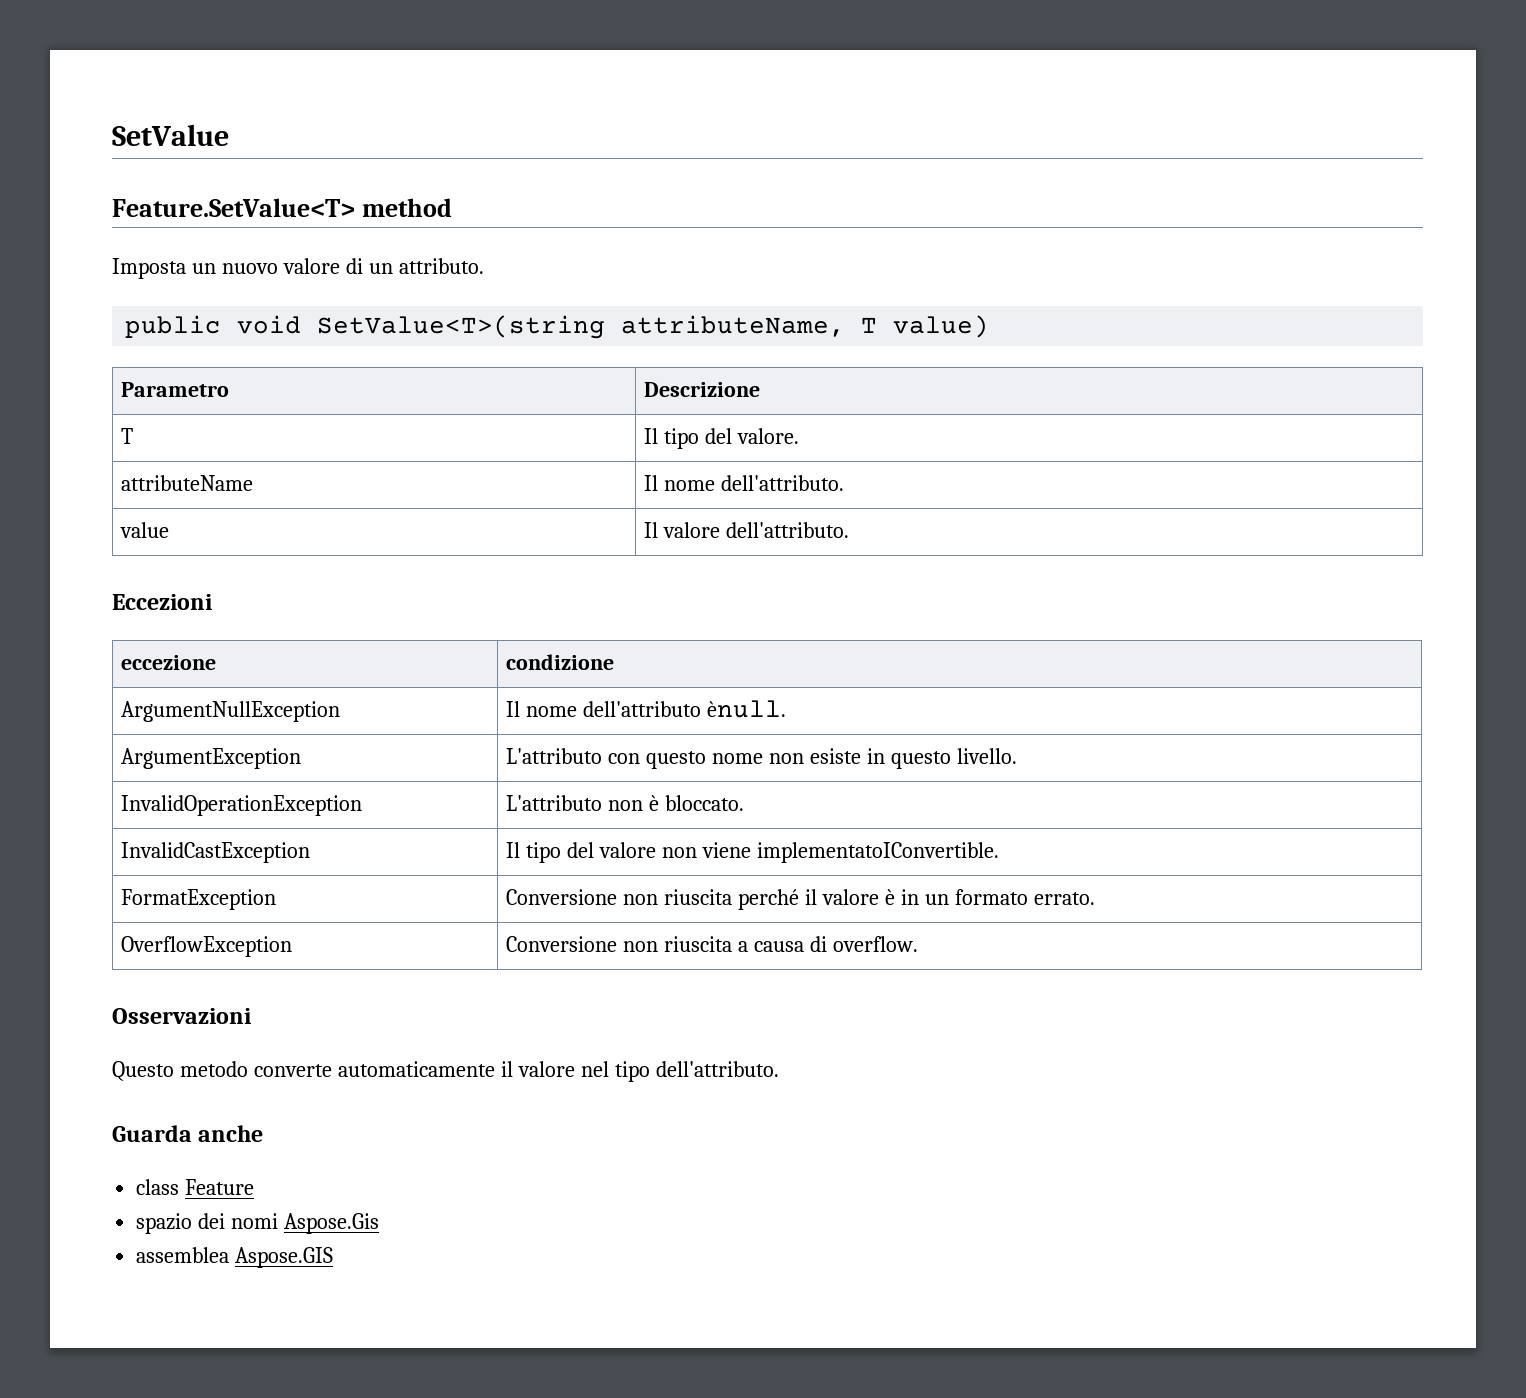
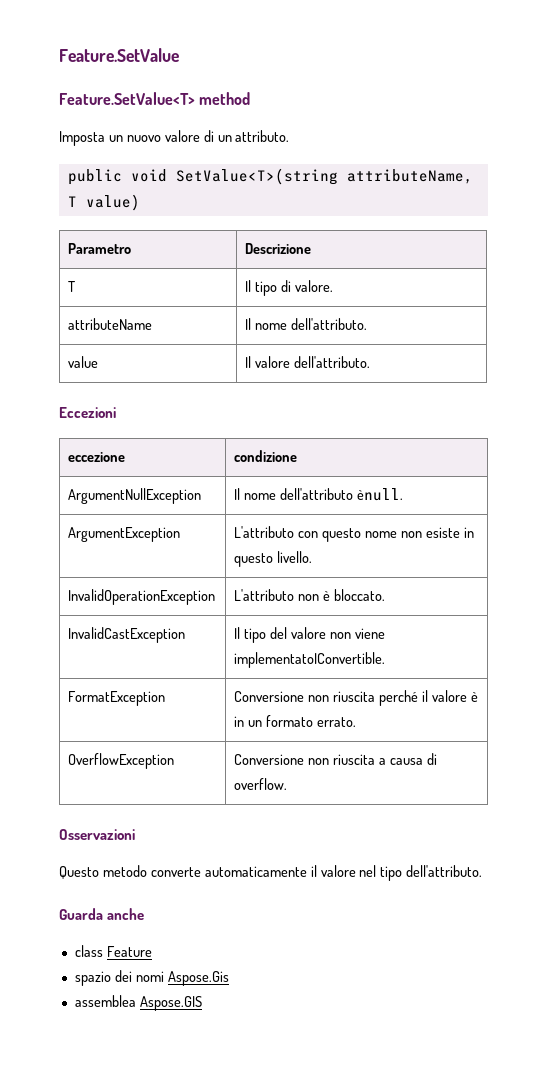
[112,124,229,146] SetValue -> [59,48,179,62] Feature.SetValue
[705,428,733,444] del -> [281,280,292,292] di

